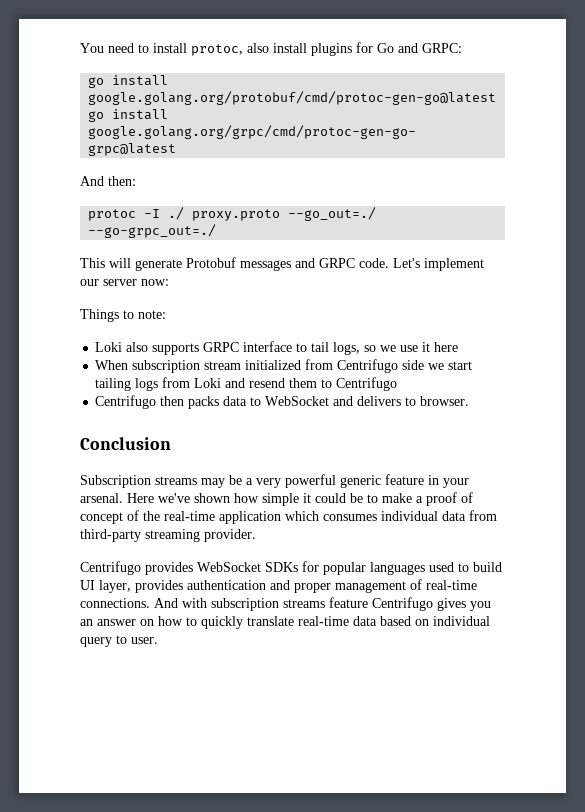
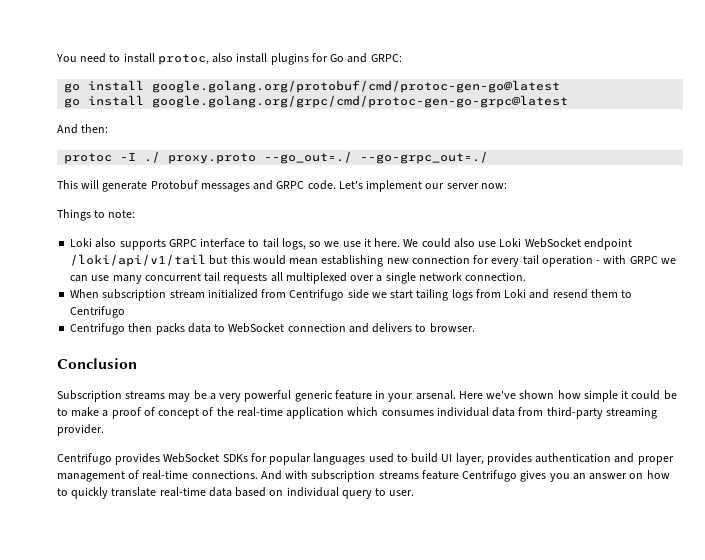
[434,342,459,352] here -> [374,238,632,250] [70,254,676,267] [70,272,527,284] here. We could also use Loki WebSocket endpoint /loki/api/v1/tail but this would mean establishing new connection for every tail operation - with GRPC we can use many concurrent tail requests all multiplexed over a single network connection.
(330, 401) none -> [287,323,346,332] connection

